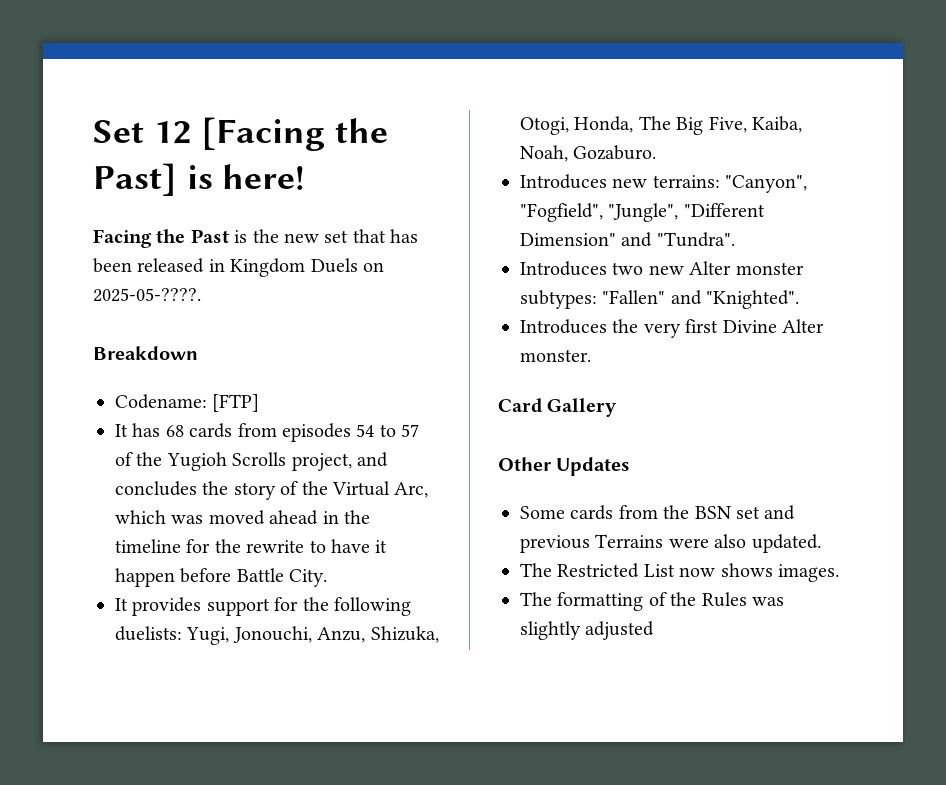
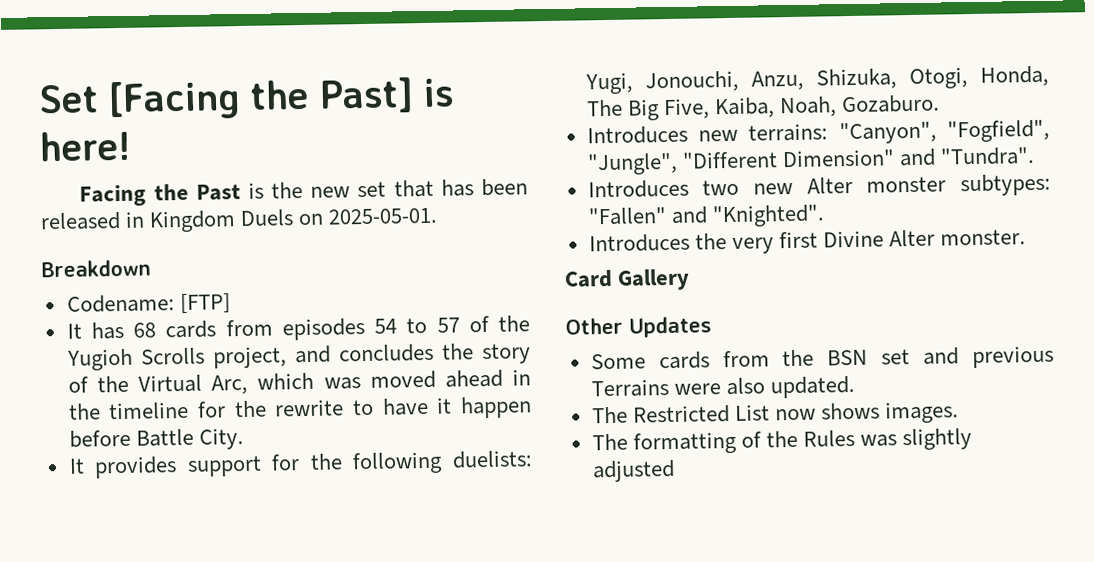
[153,121,192,144] 12 -> (99, 99) none
[93,288,201,302] 2025-05-????. -> [328,207,439,225] 2025-05-01.

